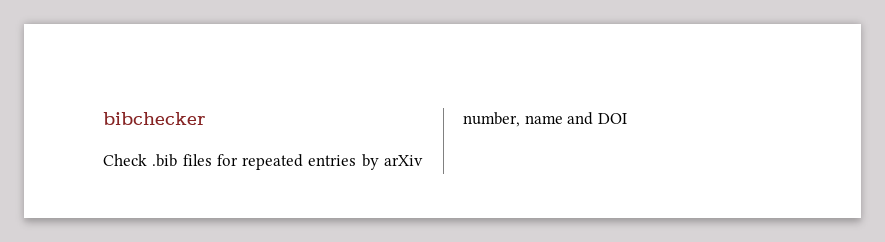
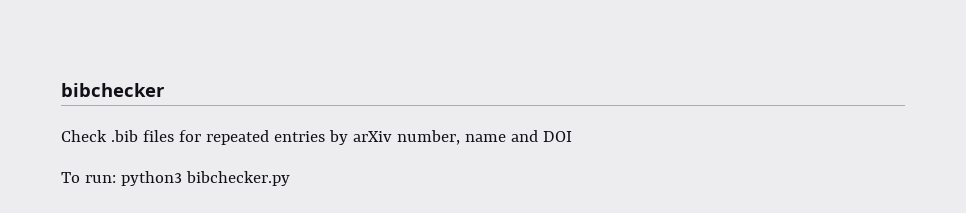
(627, 118) none -> [61,171,290,186] // To run: python3 bibchecker.py

